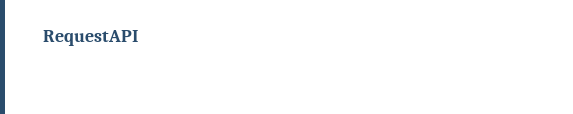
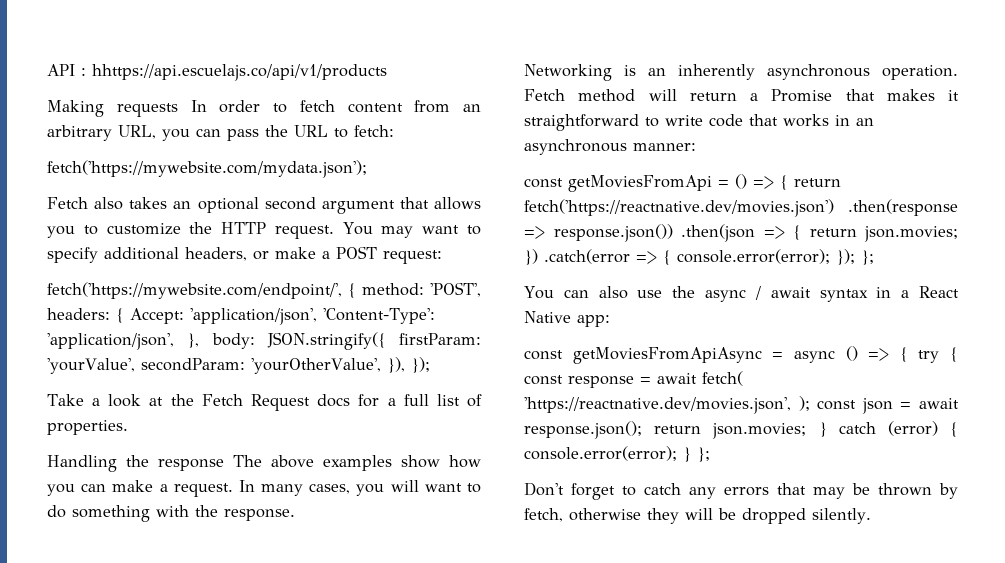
[43,30,138,46] RequestAPI -> [47,64,387,81] [47,100,481,117] [47,125,394,141] [47,160,367,178] [47,197,481,214] [47,222,482,239] [47,246,442,264] [47,282,481,299] [47,308,435,325] [47,332,481,350] [47,357,430,374] [47,394,482,411] [47,420,128,435] [47,455,481,472] [47,480,482,497] [47,505,295,522] [524,64,958,81] [524,89,959,102] [524,114,874,131] [524,139,696,155] [524,174,841,192] [524,199,958,217] [524,224,958,242] [524,249,874,265] [524,286,959,302] [524,311,610,327] [524,346,958,364] [524,371,743,388] [524,396,960,414] [524,421,958,439] [524,446,710,462] [524,482,958,500] [524,508,871,524] API : hhttps://api.escuelajs.co/api/v1/products // Making requests In order to fetch content from an arbitrary URL, you can pass the URL to fetch: // fetch('https://mywebsite.com/mydata.json'); // Fetch also takes an optional second argument that allows you to customize the HTTP request. You may want to specify additional headers, or make a POST request: // fetch('https://mywebsite.com/endpoint/', { method: 'POST', headers: { Accept: 'application/json', 'Content-Type': 'application/json', }, body: JSON.stringify({ firstParam: 'yourValue', secondParam: 'yourOtherValue', }), }); // Take a look at the Fetch Request docs for a full list of properties. // Handling the response The above examples show how you can make a request. In many cases, you will want to do something with the response. // Networking is an inherently asynchronous operation. Fetch method will return a Promise that makes it straightforward to write code that works in an asynchronous manner: // const getMoviesFromApi = () => { return fetch('https://reactnative.dev/movies.json') .then(response => response.json()) .then(json => { return json.movies; }) .catch(error => { console.error(error); }); }; // You can also use the async / await syntax in a React Native app: // const getMoviesFromApiAsync = async () => { try { const response = await fetch( 'https://reactnative.dev/movies.json', ); const json = await response.json(); return json.movies; } catch (error) { console.error(error); } }; // Don't forget to catch any errors that may be thrown by fetch, otherwise they will be dropped silently.

